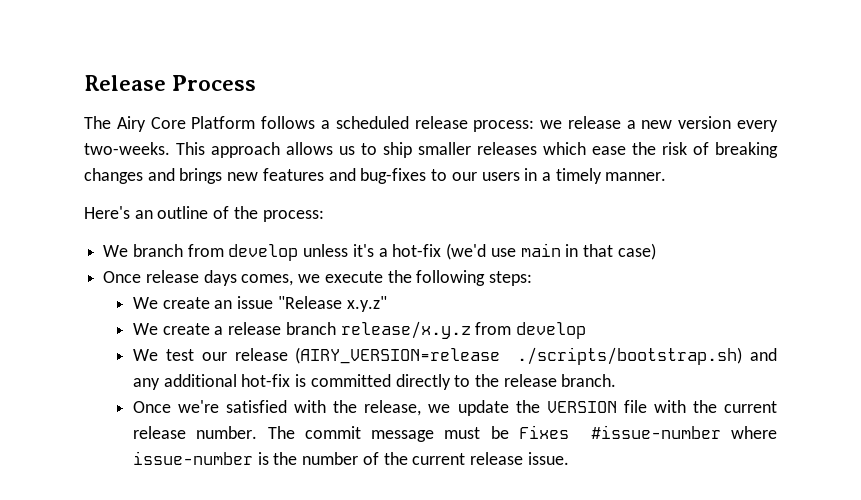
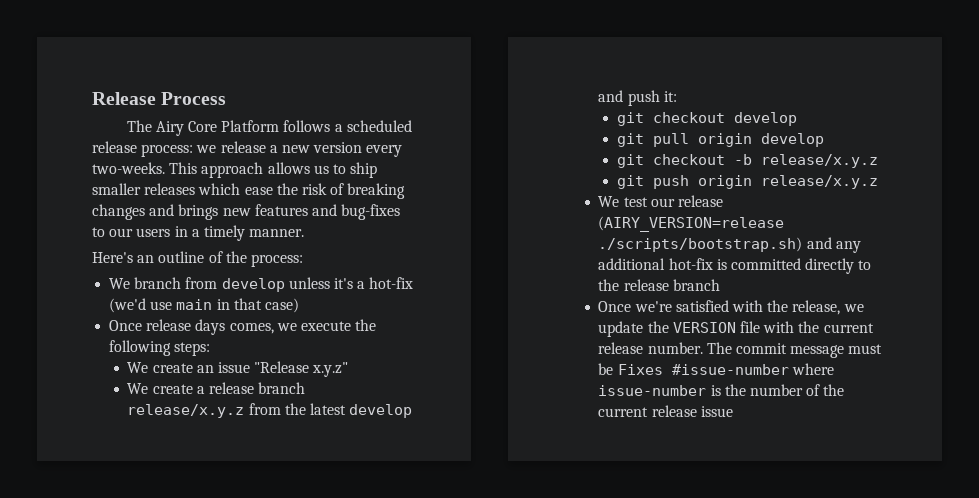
[516,322,587,339] develop -> [284,403,413,418] [598,90,677,106] [616,112,797,126] [616,133,824,147] [616,154,878,168] [616,175,878,189] the latest develop and push it: // git checkout develop // git pull origin develop // git checkout -b release/x.y.z // git push origin release/x.y.z
[561,374,617,387] branch. -> [672,279,720,291] branch
[527,452,569,465] issue. -> [700,406,733,417] issue

